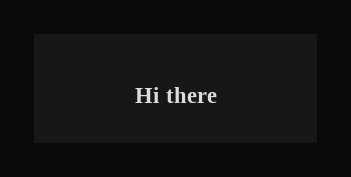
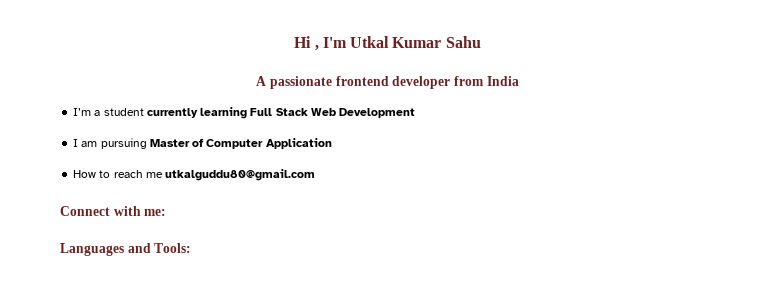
[165,87,217,103] there -> [314,36,481,51] [256,76,519,89] [73,107,416,119] [73,138,332,149] [73,169,316,181] [60,206,167,216] [60,243,192,256] , I'm Utkal Kumar Sahu // A passionate frontend developer from India // I’m a student currently learning Full Stack Web Development // I am pursuing Master of Computer Application // How to reach me utkalguddu80@gmail.com // Connect with me: // Languages and Tools:

